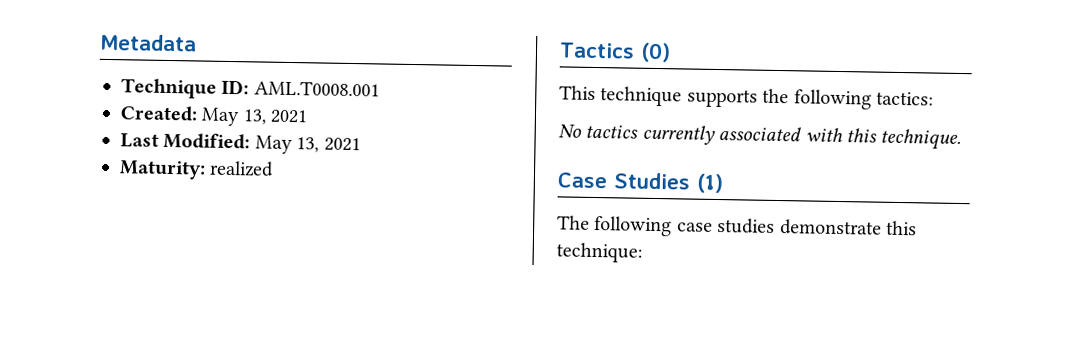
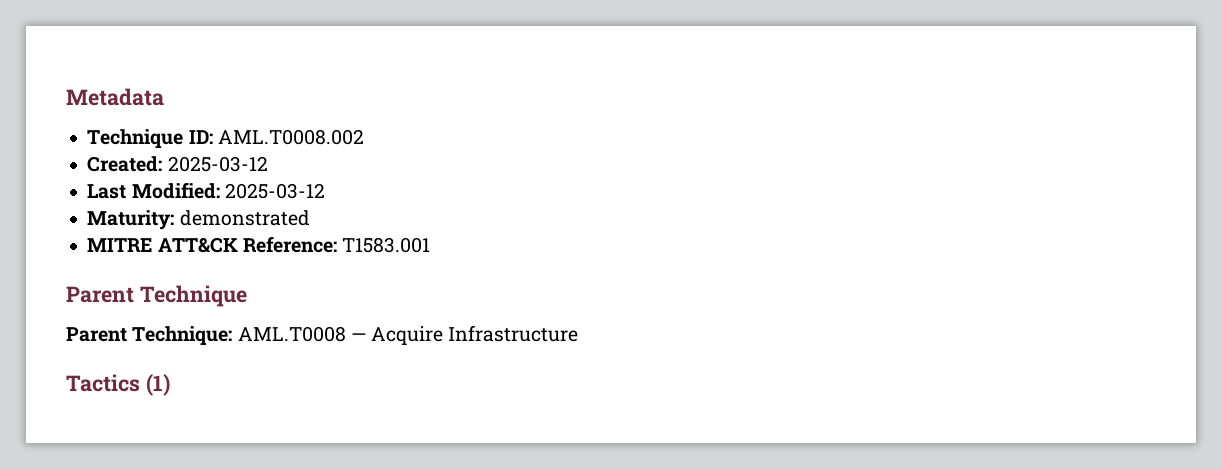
[253,80,380,97] AML.T0008.001 -> [217,129,364,145] AML.T0008.002
[201,107,309,127] May 13, 2021 -> [167,156,268,172] 2025-03-12
[254,135,361,155] [119,160,275,180] [559,42,671,63] [559,85,934,110] [558,124,962,151] [557,172,724,194] [557,215,917,237] [556,242,643,263] May 13, 2021 // Maturity: realized // Tactics (0) // This technique supports the following tactics: // No tactics currently associated with this technique. // Case Studies (1) // The following case studies demonstrate this technique: -> [224,183,325,199] [87,210,310,230] [87,236,431,253] [66,285,247,307] [66,325,579,345] [66,374,170,396] 2025-03-12 // Maturity: demonstrated // MITRE ATT&CK Reference: T1583.001 // Parent Technique // Parent Technique: AML.T0008 — Acquire Infrastructure // Tactics (1)

